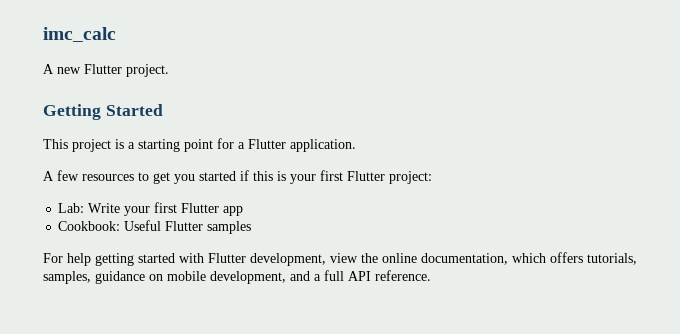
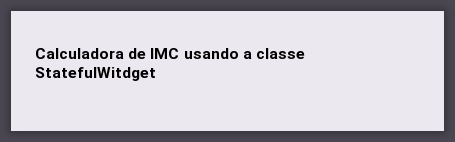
[43,27,116,42] [43,64,169,77] [43,104,163,120] [43,138,356,152] [43,170,432,184] [58,202,244,216] [58,220,252,234] [43,252,637,266] [43,270,431,284] imc_calc // A new Flutter project. // Getting Started // This project is a starting point for a Flutter application. // A few resources to get you started if this is your first Flutter project: // Lab: Write your first Flutter app // Cookbook: Useful Flutter samples // For help getting started with Flutter development, view the online documentation, which offers tutorials, samples, guidance on mobile development, and a full API reference. -> [35,48,305,59] [35,67,156,81] Calculadora de IMC usando a classe StatefulWitdget

